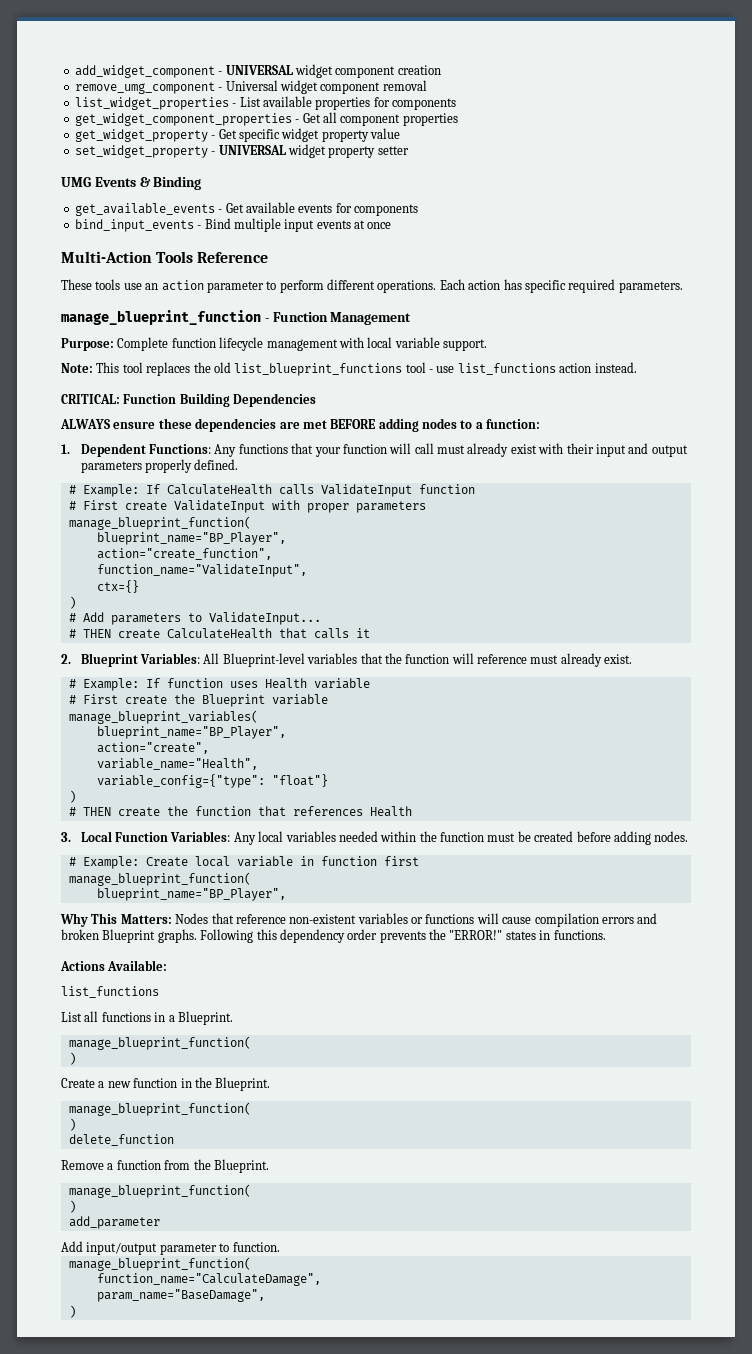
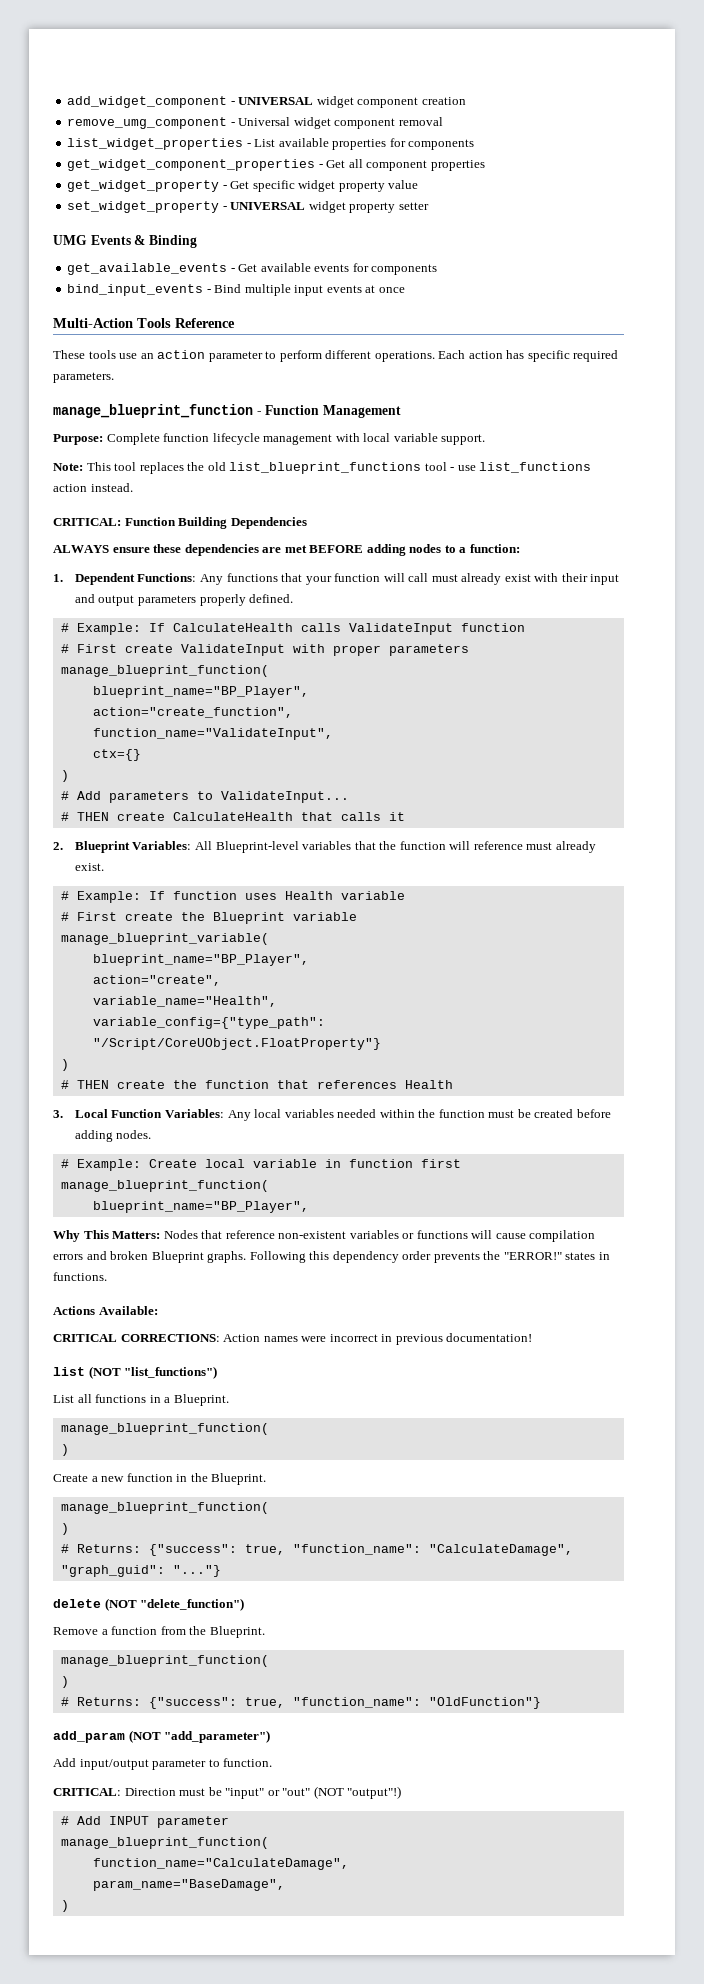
[68,710,258,724] manage_blueprint_variables( -> [60,933,269,945] manage_blueprint_variable(
[96,774,328,788] variable_config={"type": "float"} -> [92,1017,325,1029] [92,1038,381,1050] variable_config={"type_path": "/Script/CoreUObject.FloatProperty"}
[61,986,159,998] list_functions -> [53,1333,533,1345] [53,1366,218,1379] CRITICAL CORRECTIONS: Action names were incorrect in previous documentation! // list (NOT "list_functions")
[68,1134,174,1146] delete_function -> [60,1544,573,1556] [60,1565,221,1577] [53,1598,245,1611] # Returns: {"success": true, "function_name": "CalculateDamage", "graph_guid": "..."} // delete (NOT "delete_function")
[68,1216,160,1229] add_parameter -> [60,1697,541,1709] [53,1730,271,1743] # Returns: {"success": true, "function_name": "OldFunction"} // add_param (NOT "add_parameter")
(280, 1247) none -> [53,1786,402,1799] [60,1816,229,1828] // CRITICAL: Direction must be "input" or "out" (NOT "output"!) // # Add INPUT parameter

